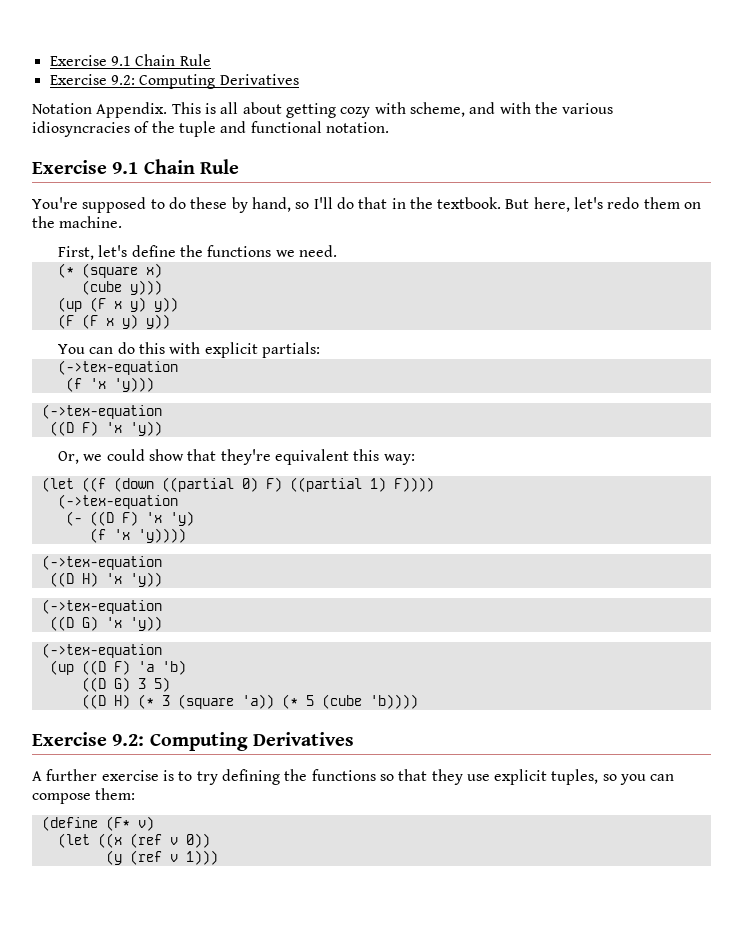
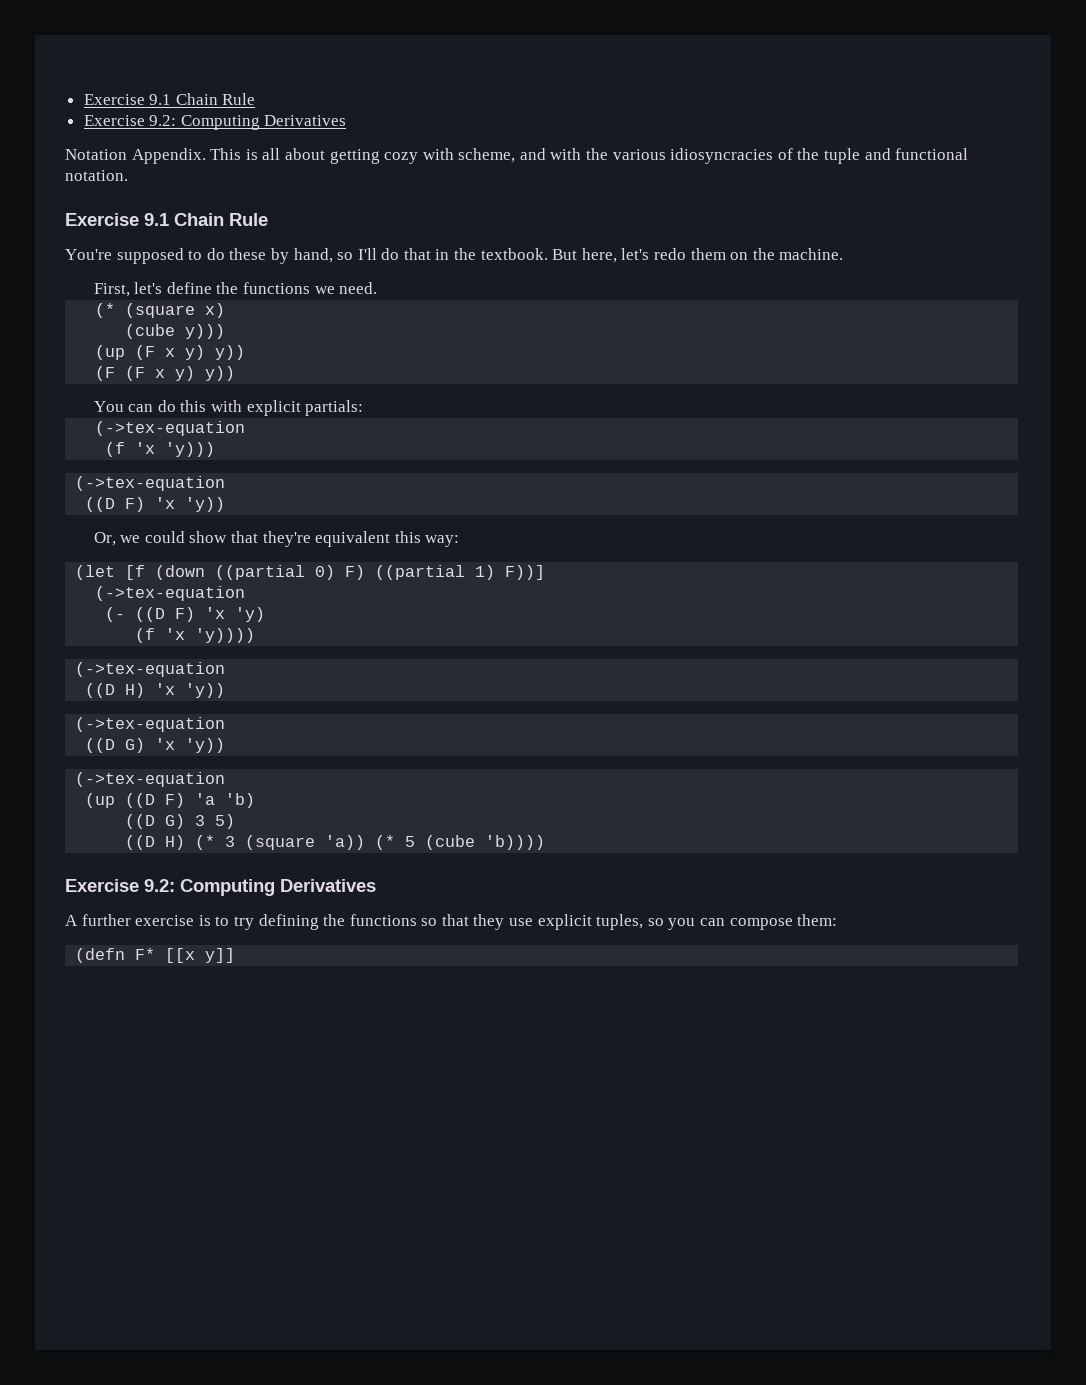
[81,477,106,492] ((f -> [125,565,146,580] [f
[393,477,434,492] F)))) -> [505,565,546,580] F))]
[41,816,154,831] [57,833,210,848] [105,850,218,865] (define (F* v) // (let ((x (ref v 0)) // (y (ref v 1))) -> [75,948,236,963] (defn F* [[x y]]

